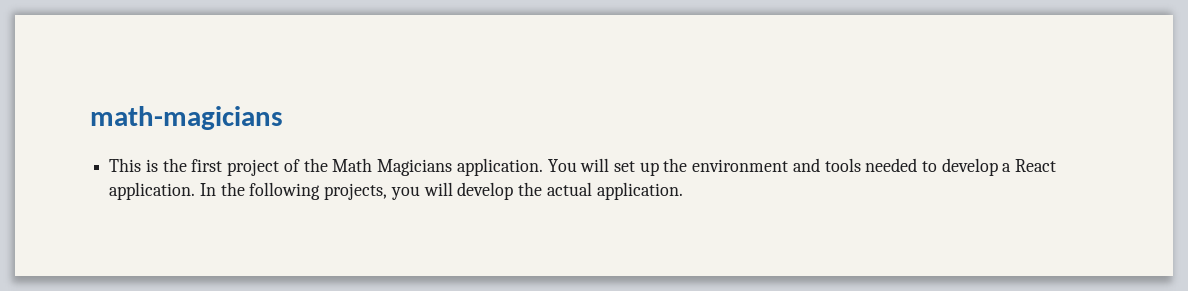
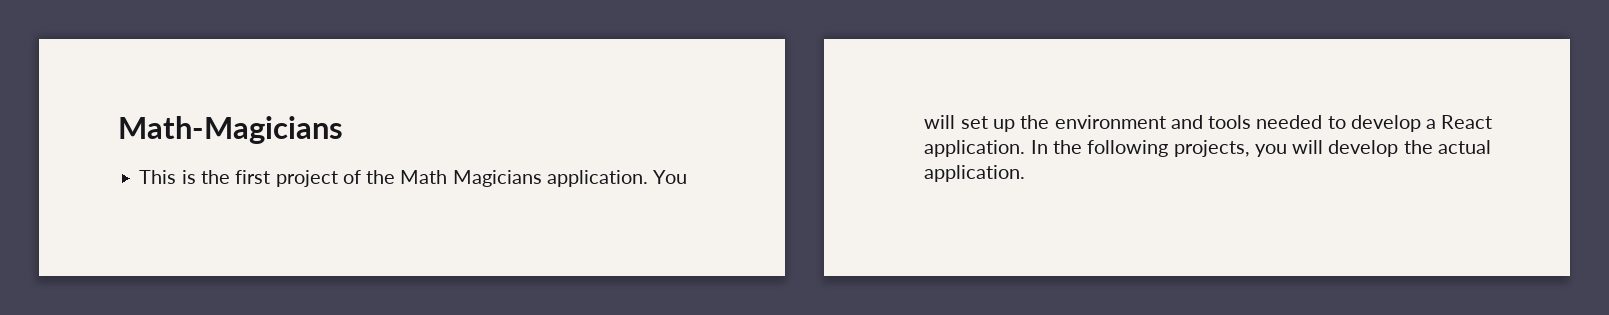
[90,106,283,130] math-magicians -> [118,116,343,144] Math-Magicians

